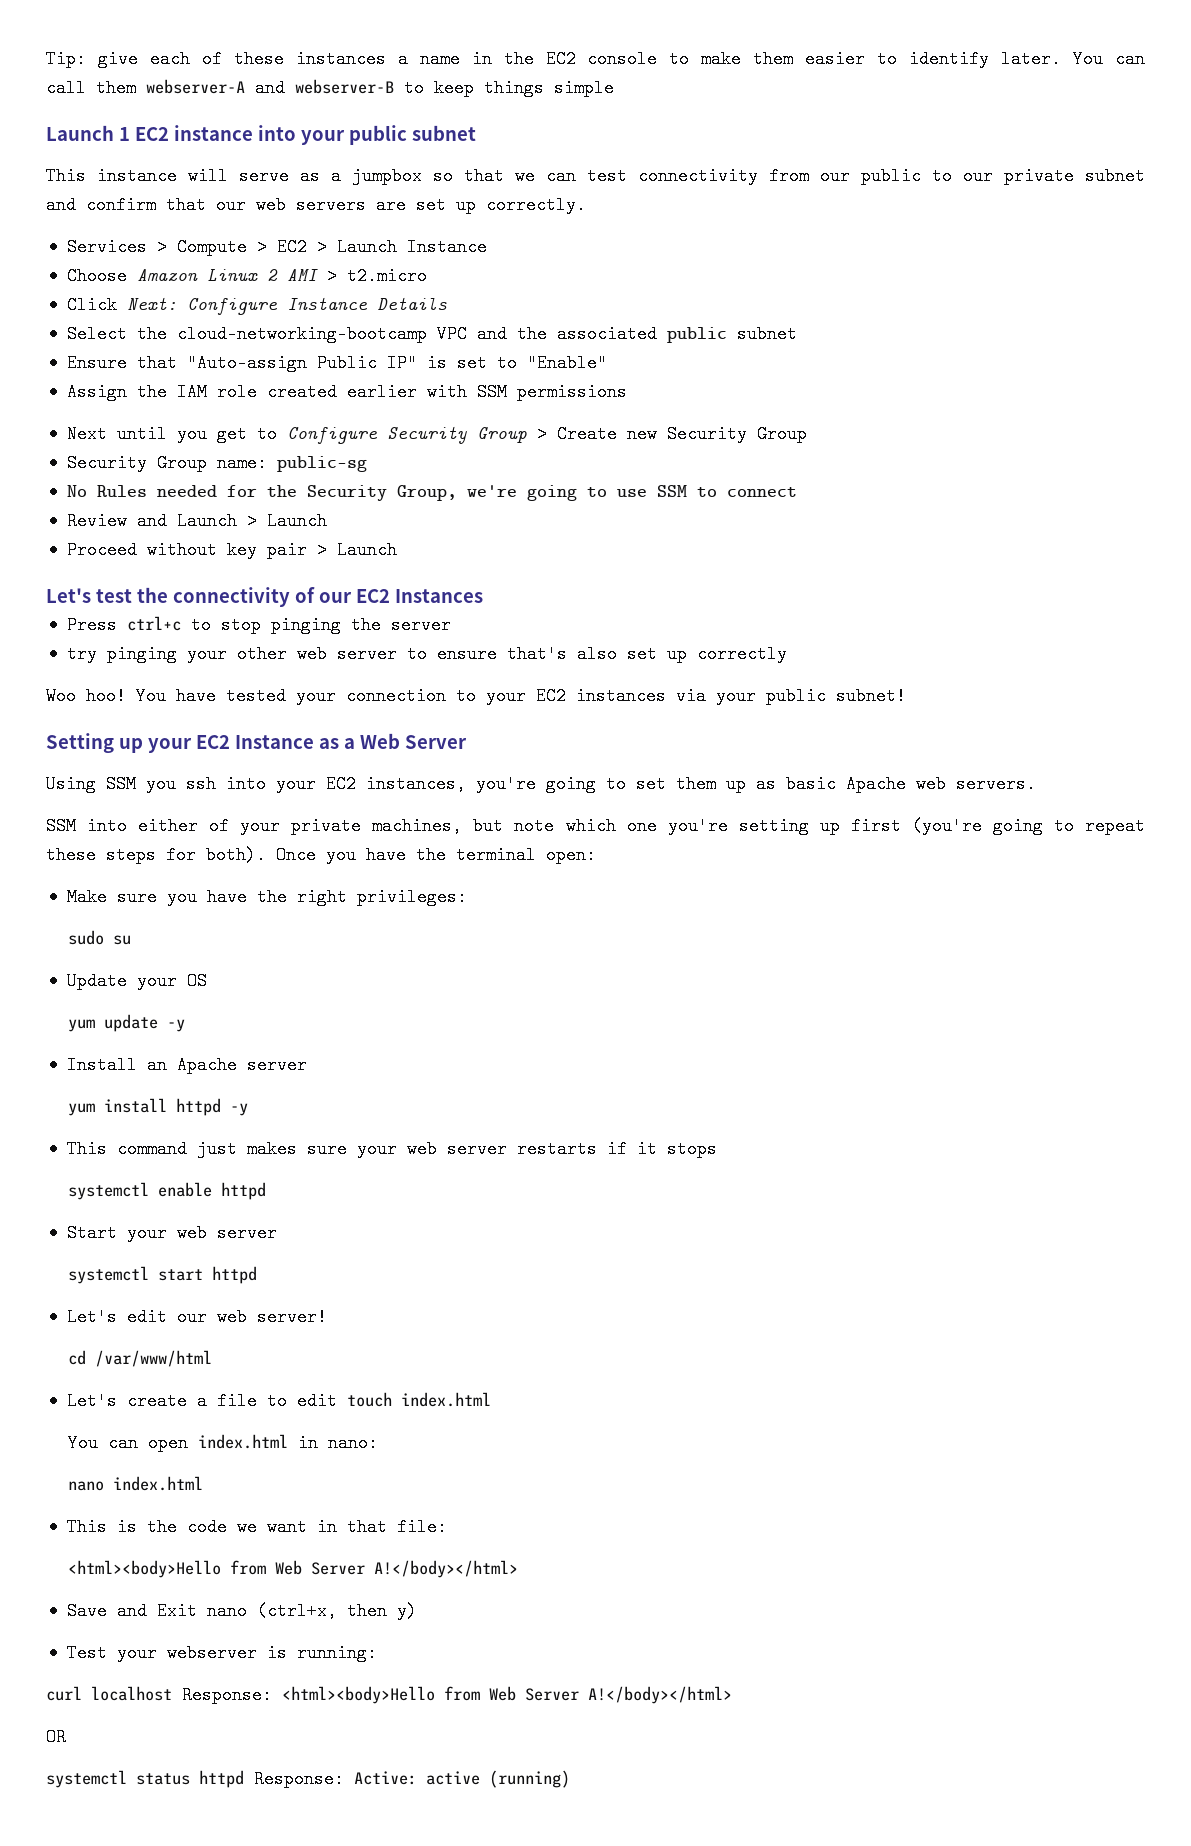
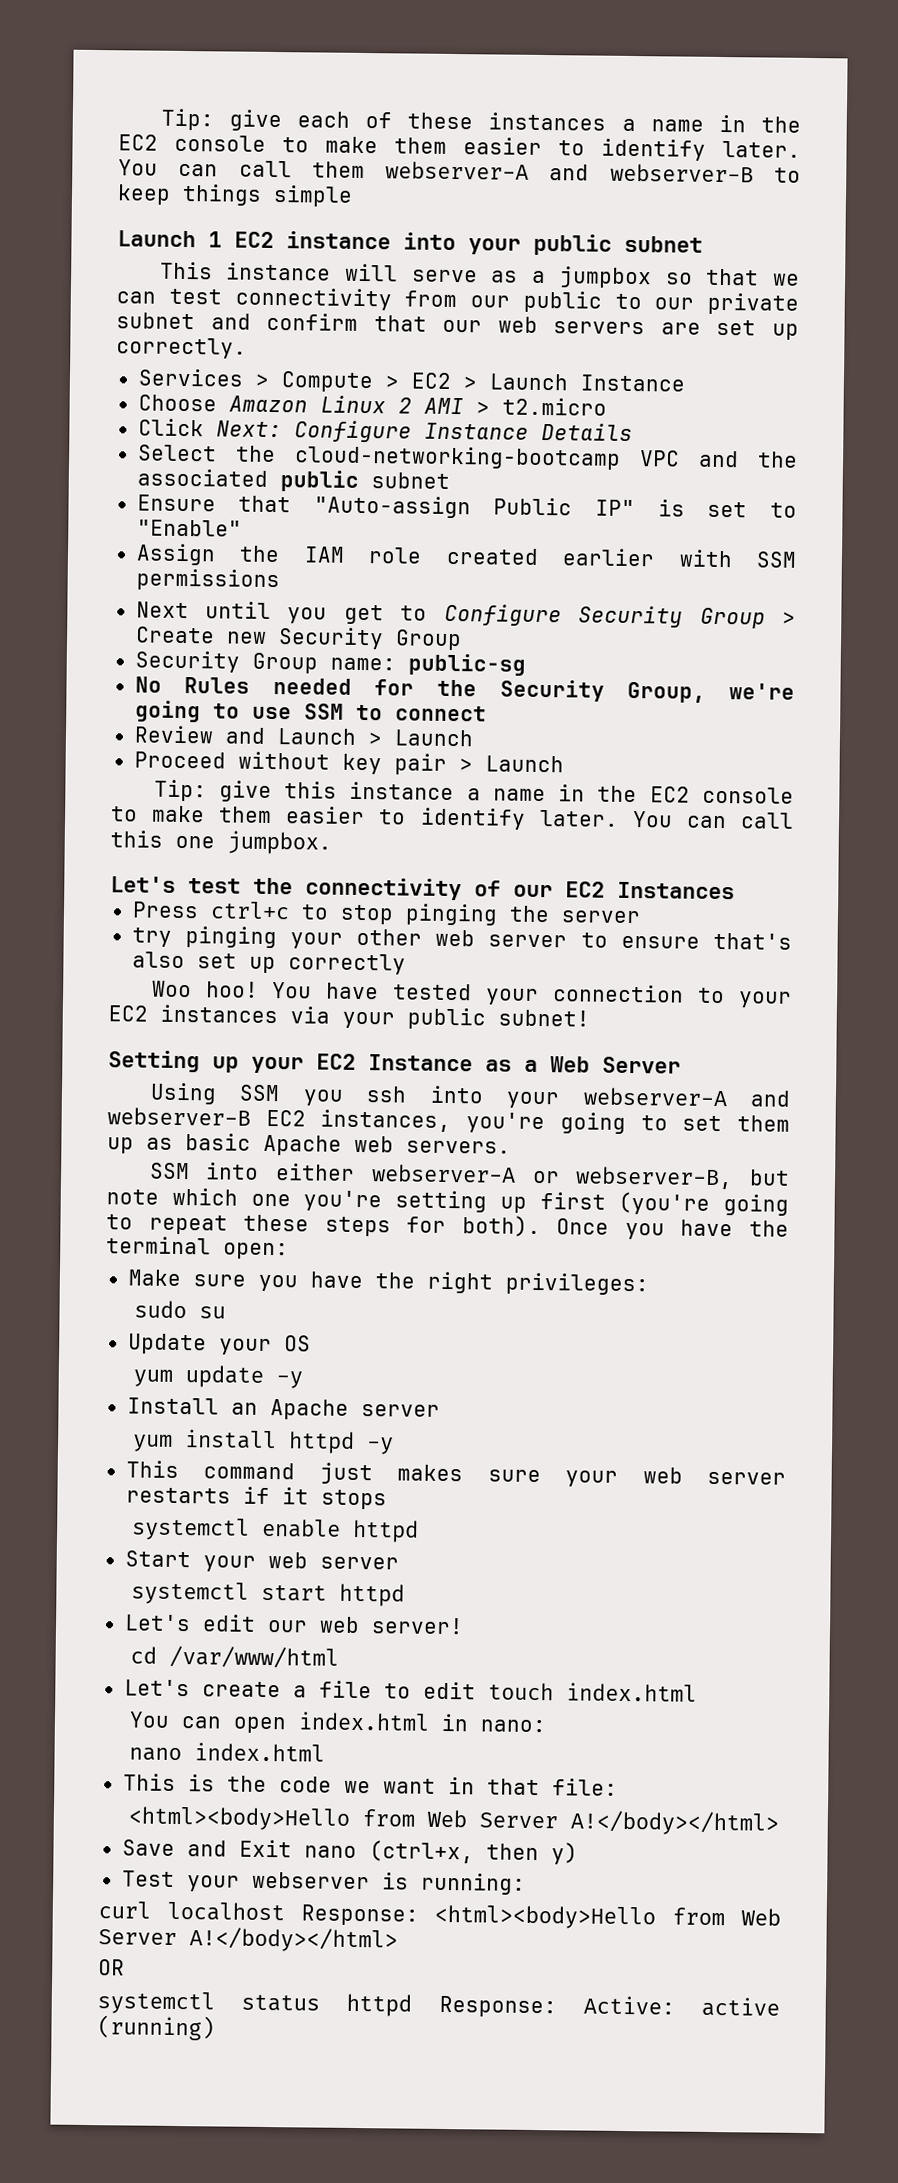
(397, 550) none -> [153,779,794,804] [110,805,794,830] [110,830,332,855] // Tip: give this instance a name in the EC2 console to make them easier to identify later. You can call this one jumpbox.
(316, 784) none -> [582,1087,791,1107] [107,1107,251,1126] webserver-A and webserver-B
[209,817,463,835] of your private machines, -> [370,1164,734,1190] webserver-A or webserver-B,

